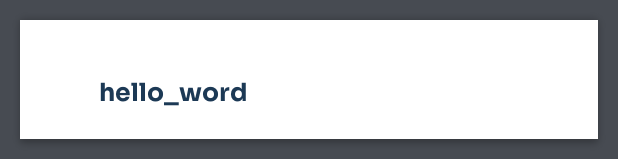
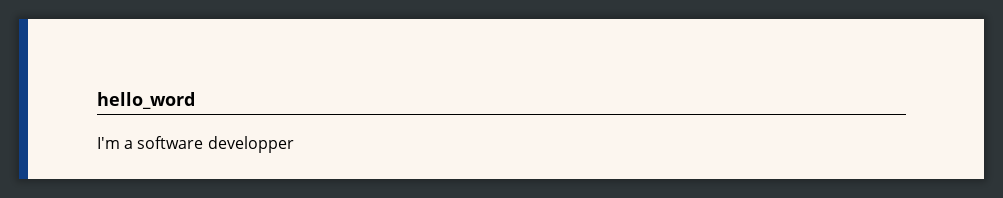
(248, 94) none -> [97,136,294,153] // I'm a software developper

